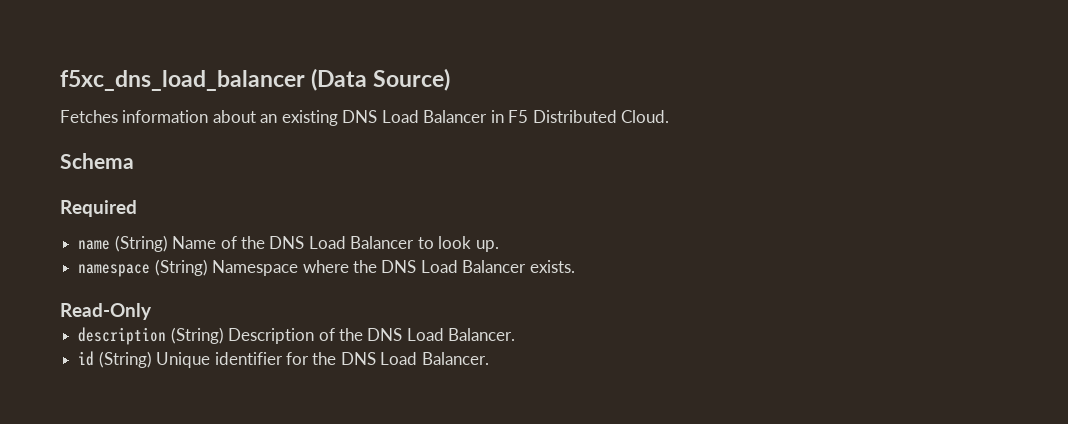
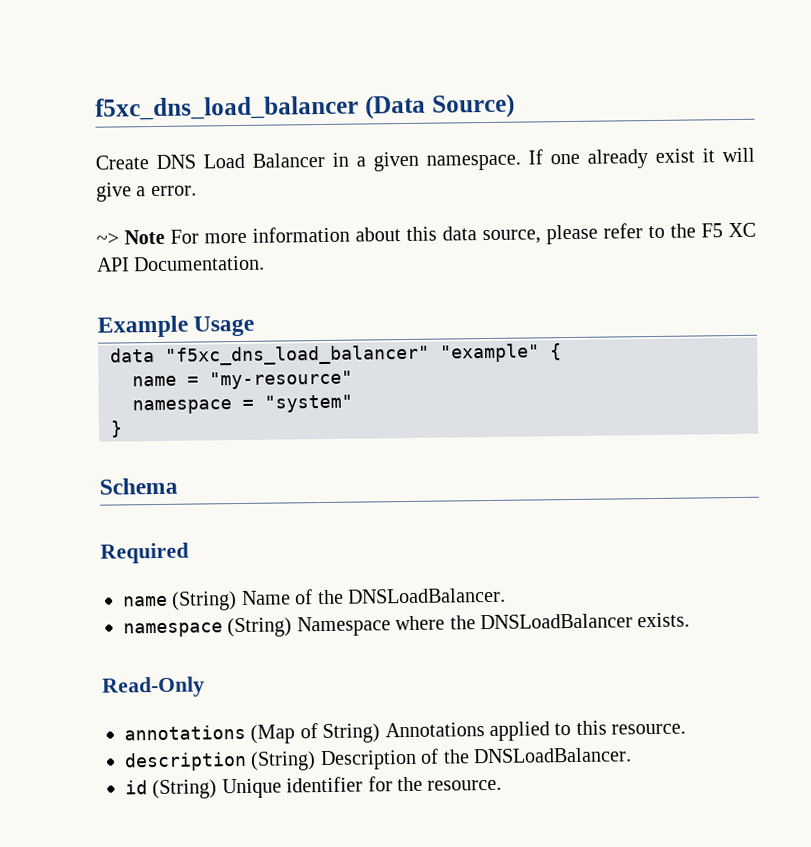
[60,110,670,126] Fetches information about an existing DNS Load Balancer in F5 Distributed Cloud. -> [95,147,755,172] [96,182,197,202] [96,222,756,245] [96,255,266,272] [97,315,255,338] [110,343,562,366] [132,370,353,390] [132,394,353,415] [110,420,123,438] Create DNS Load Balancer in a given namespace. If one already exist it will give a error. // ~> Note For more information about this data source, please refer to the F5 XC API Documentation. // Example Usage // data "f5xc_dns_load_balancer" "example" { // name = "my-resource" // namespace = "system" // }
[269,236,499,252] DNS Load Balancer to look up. -> [347,587,506,604] DNSLoadBalancer.
[381,260,527,273] DNS Load Balancer -> [479,613,633,630] DNSLoadBalancer
(152, 311) none -> [124,720,687,744] // annotations (Map of String) Annotations applied to this resource.
[367,328,516,341] DNS Load Balancer. -> [472,747,632,764] DNSLoadBalancer.
[340,352,489,365] DNS Load Balancer. -> [427,779,503,791] resource.

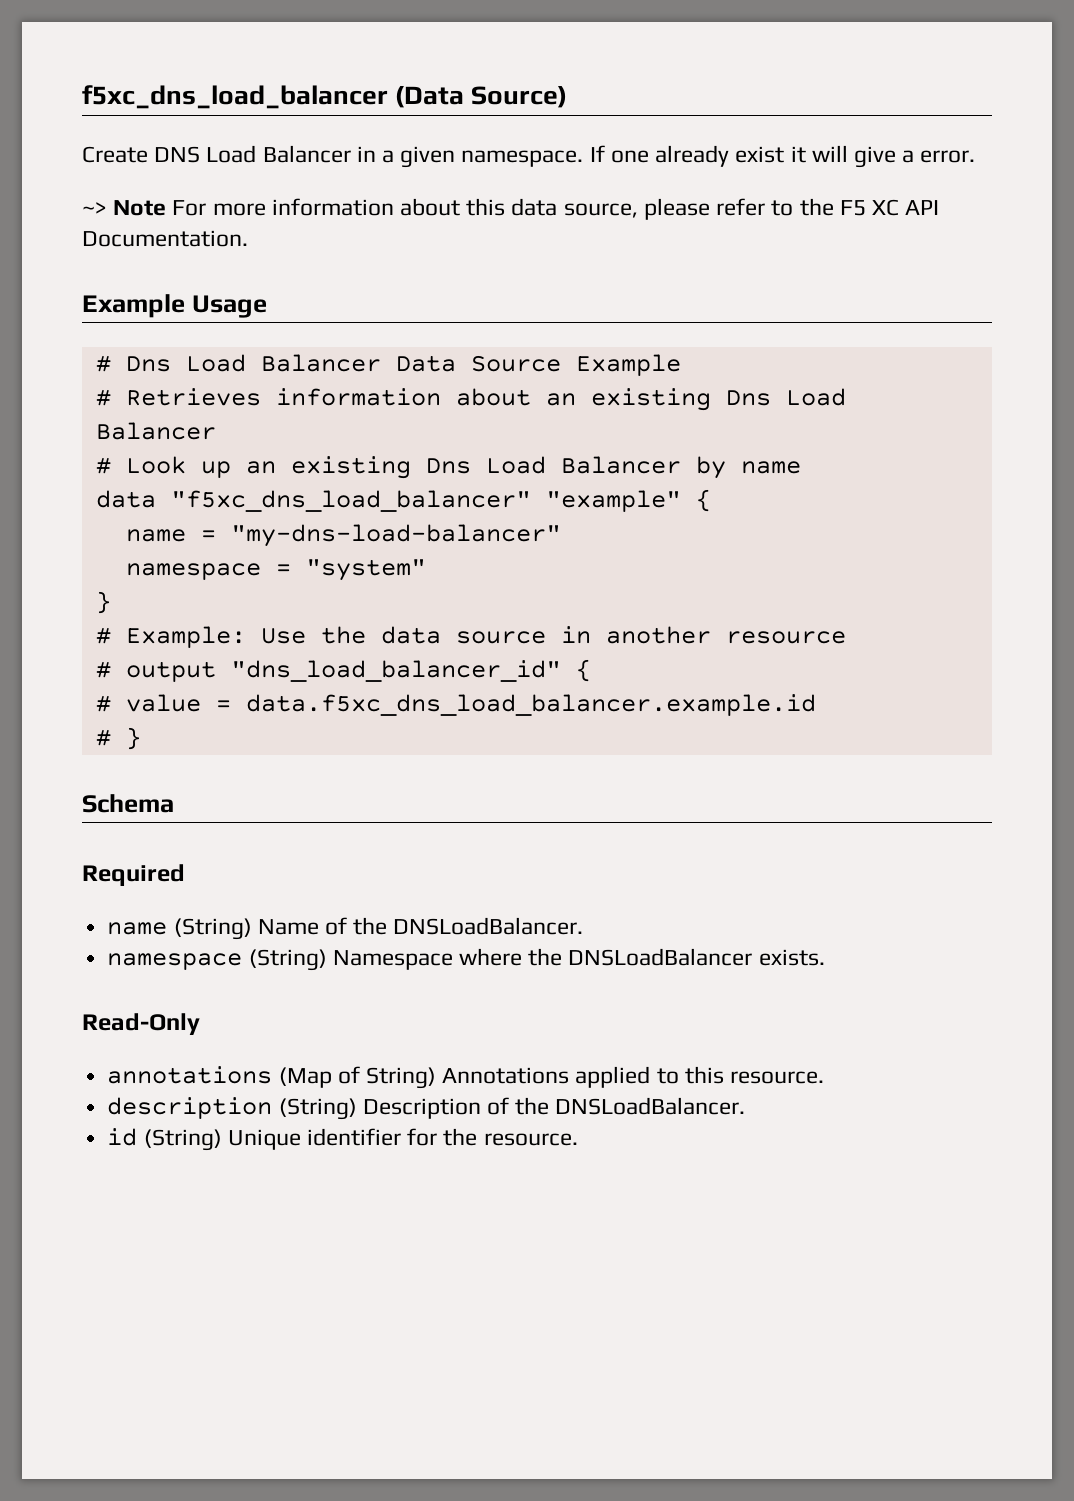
(255, 326) none -> [95,354,681,376] [95,388,846,411] [95,422,216,440] [95,456,801,479] // # Dns Load Balancer Data Source Example // # Retrieves information about an existing Dns Load Balancer // # Look up an existing Dns Load Balancer by name
[209,370,353,390] "my-resource" -> [230,524,561,547] "my-dns-load-balancer"
(123, 429) none -> [95,626,846,648] [95,659,591,682] [95,694,816,716] [95,727,141,750] // # Example: Use the data source in another resource // # output "dns_load_balancer_id" { // # value = data.f5xc_dns_load_balancer.example.id // # }

